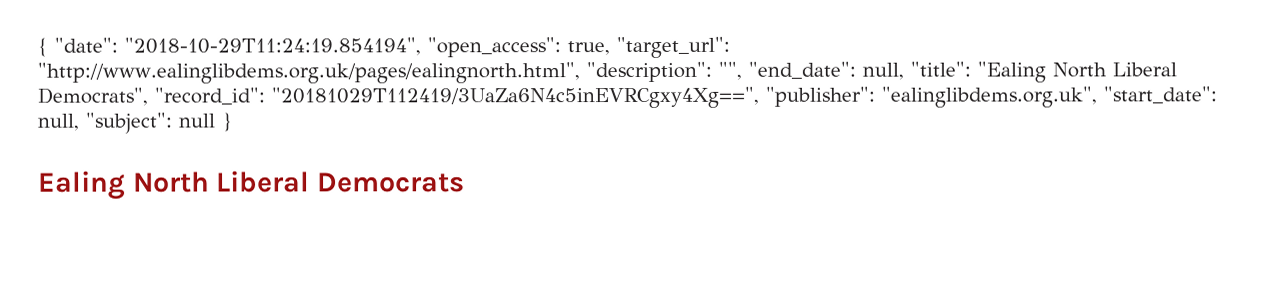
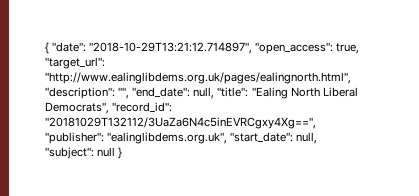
[124,37,421,56] "2018-10-29T11:24:19.854194", -> [89,42,253,54] "2018-10-29T13:21:12.714897",
[271,86,759,109] "20181029T112419/3UaZa6N4c5inEVRCgxy4Xg==", -> [45,117,316,129] "20181029T132112/3UaZa6N4c5inEVRCgxy4Xg==",
[38,170,466,200] // Ealing North Liberal Democrats -> (123, 153) none

